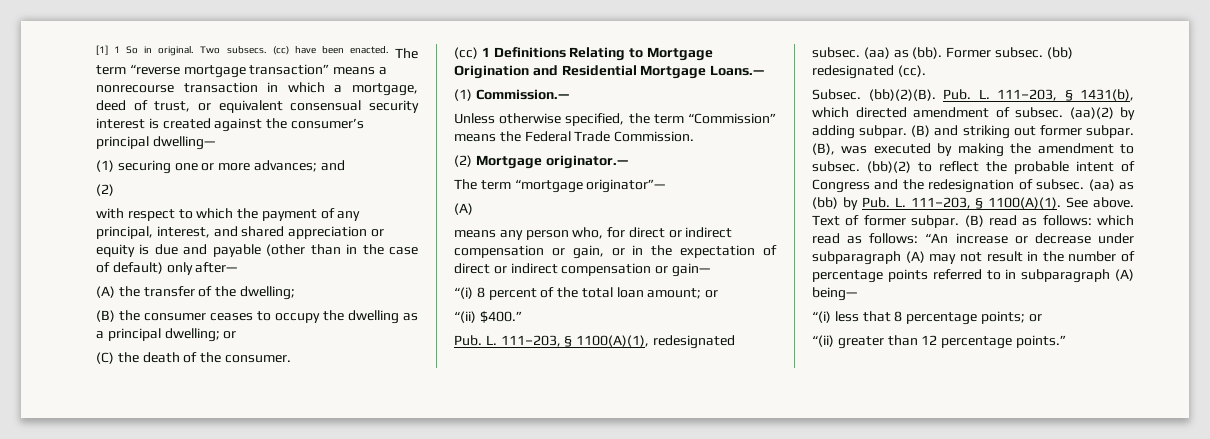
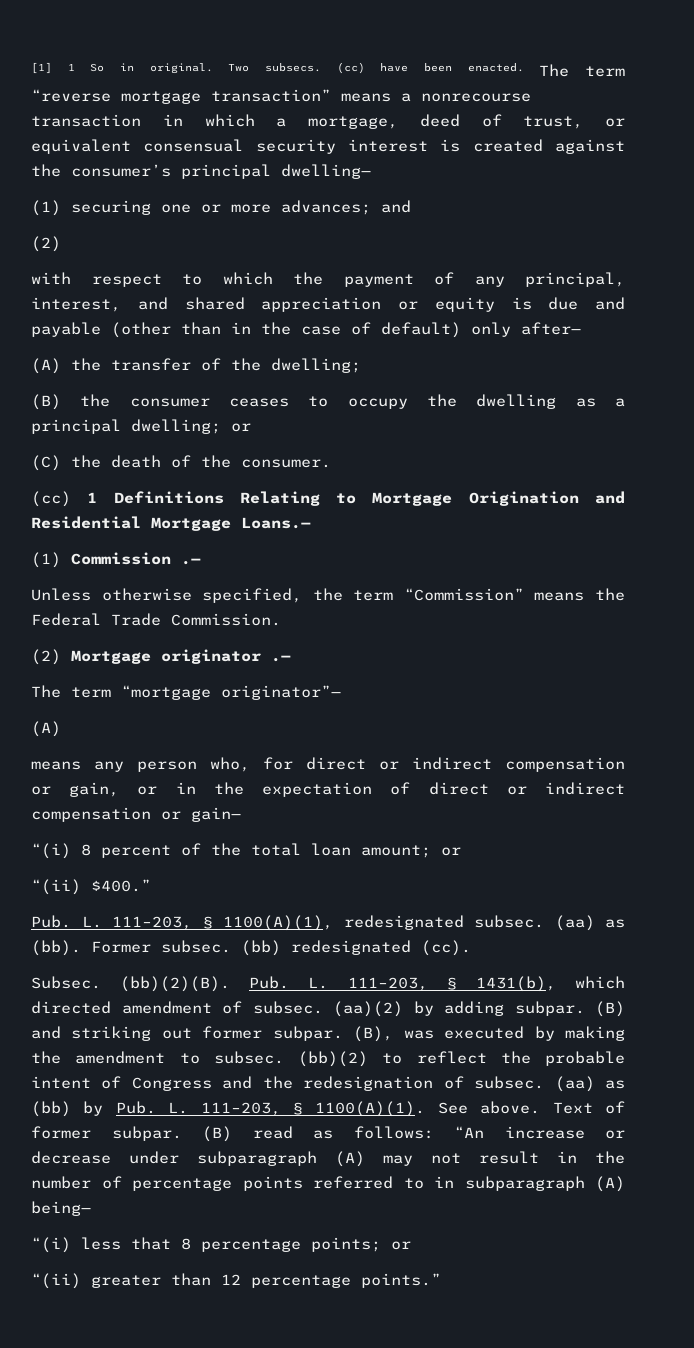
[475,89,569,100] Commission.— -> [71,552,201,565] Commission .—
[545,155,628,169] originator.— -> [161,649,291,664] originator .—
[1097,215,1134,226] [812,233,919,244] which read as follows: -> (434, 1132) none

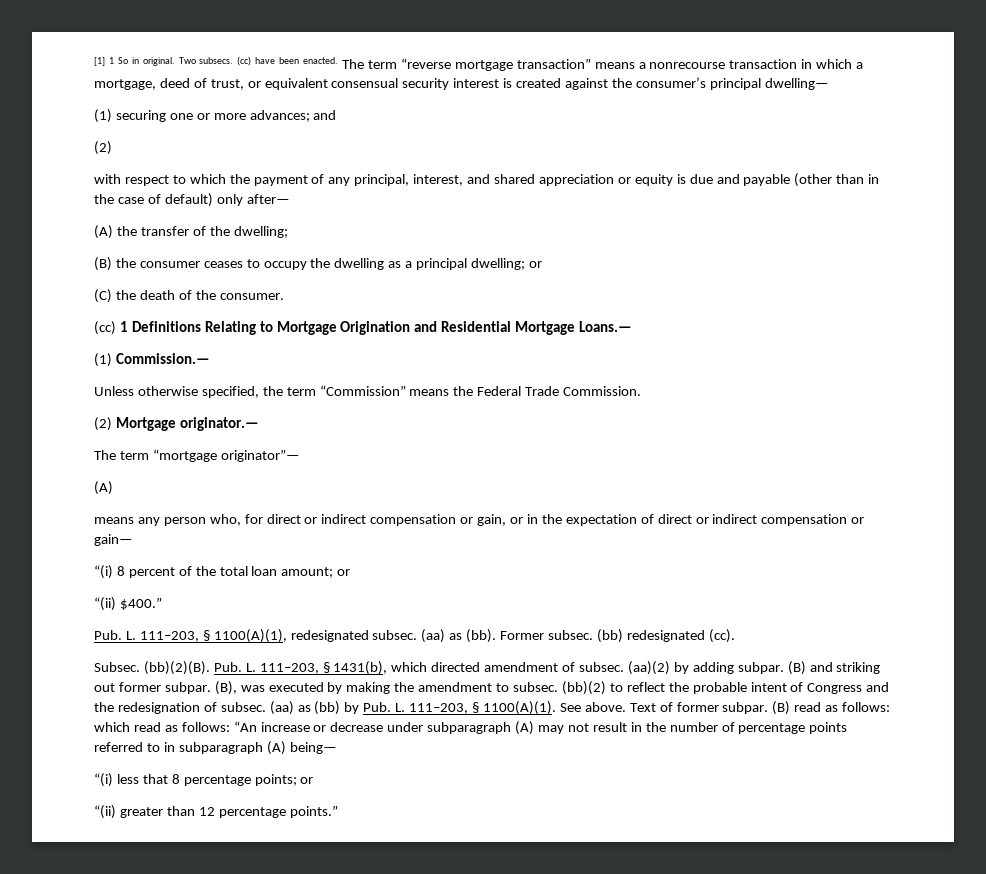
[71,552,201,565] Commission .— -> [115,353,210,364] Commission.—
[161,649,291,664] originator .— -> [179,417,259,431] originator.—
(434, 1132) none -> [94,722,230,732] which read as follows:

